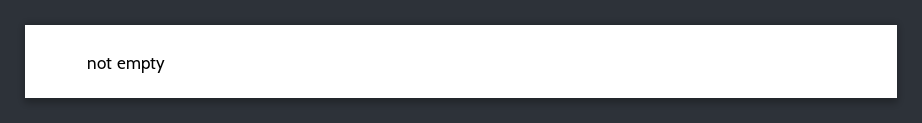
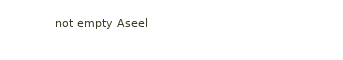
(165, 65) none -> [117,18,148,27] Aseel

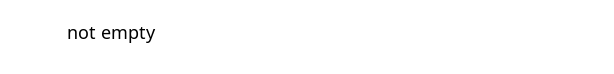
[117,18,148,27] Aseel -> (156, 35) none

